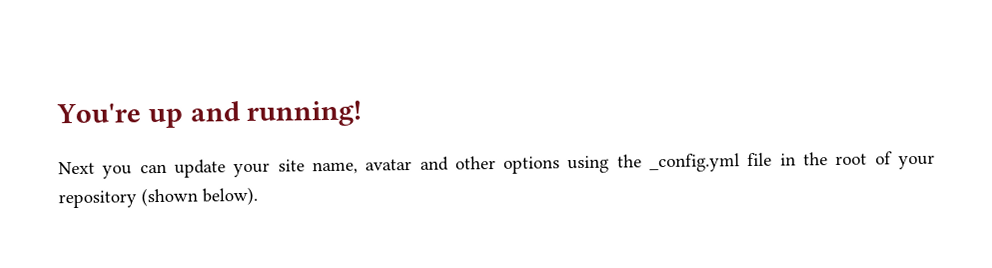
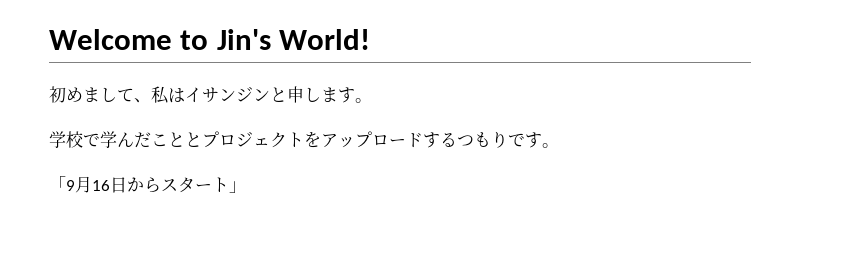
[56,100,363,129] [58,151,935,179] [58,186,258,209] You're up and running! // Next you can update your site name, avatar and other options using the _config.yml file in the root of your repository (shown below). -> [49,29,371,50] [49,86,372,104] [49,131,559,148] [49,176,246,193] Welcome to Jin's World! // 初めまして、私はイサンジンと申します。 // 学校で学んだこととプロジェクトをアップロードするつもりです。 // 「9月16日からスタート」

